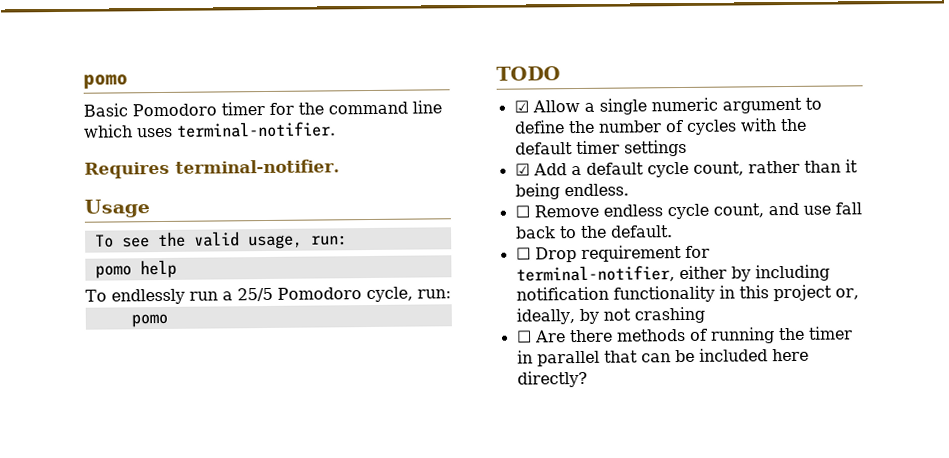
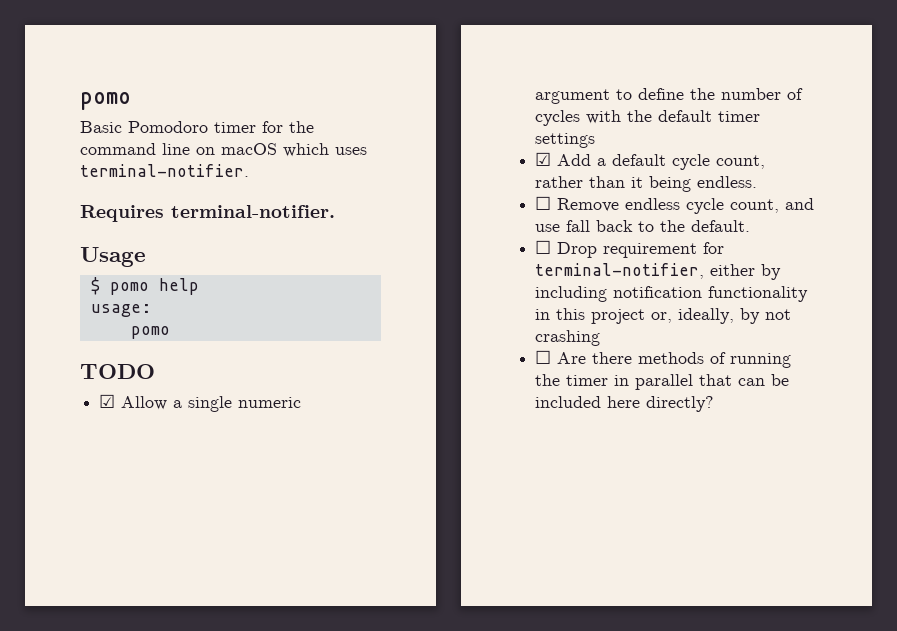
(442, 107) none -> [196,143,277,155] on macOS
[94,231,348,250] [94,259,177,279] [85,286,451,305] To see the valid usage, run: // pomo help // To endlessly run a 25/5 Pomodoro cycle, run: -> [90,277,199,295] [90,304,151,317] $ pomo help // usage:

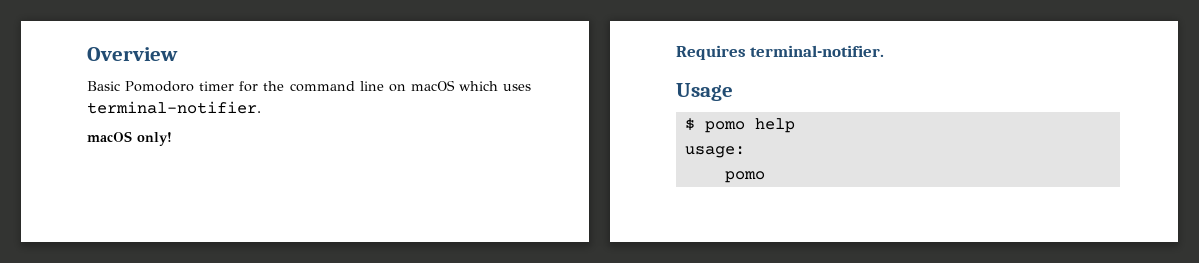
[80,92,131,110] pomo -> [87,47,178,61] Overview
(249, 170) none -> [87,131,172,146] // macOS only!
[80,364,155,379] [99,394,302,412] [535,88,804,104] [535,110,761,126] [535,133,596,148] [535,152,766,170] [535,176,758,192] [535,196,815,214] [535,220,751,232] [535,240,725,258] [535,263,782,280] [535,286,809,302] [535,308,792,324] [535,330,601,346] [535,350,792,368] [535,374,790,390] [535,396,715,412] // TODO // ☑ Allow a single numeric argument to define the number of cycles with the default timer settings // ☑ Add a default cycle count, rather than it being endless. // ☐ Remove endless cycle count, and use fall back to the default. // ☐ Drop requirement for terminal-notifier, either by including notification functionality in this project or, ideally, by not crashing // ☐ Are there methods of running the timer in parallel that can be included here directly? -> (765, 177) none

